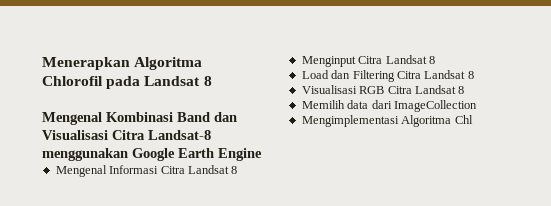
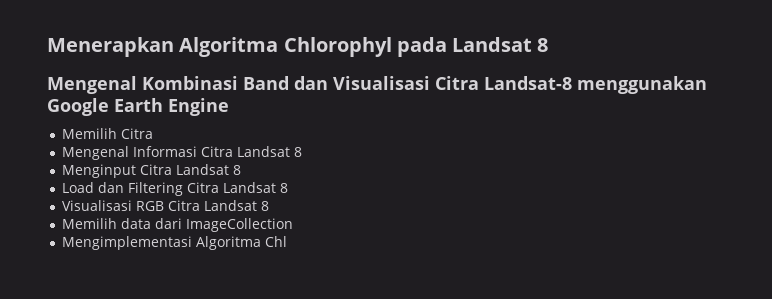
[42,76,103,86] Chlorofil -> [283,37,392,57] Chlorophyl
(262, 154) none -> [62,128,154,139] // Memilih Citra

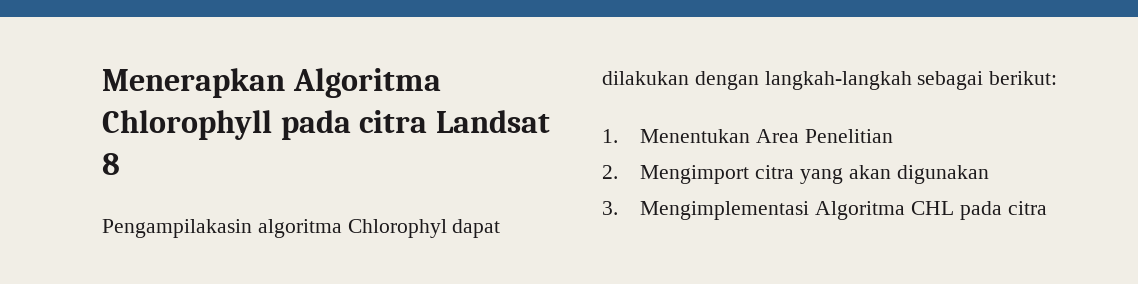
[283,37,549,57] [47,76,707,94] [47,98,229,116] [62,128,154,139] [62,146,303,160] [62,164,242,178] [62,182,289,196] [62,200,270,211] [62,218,294,232] [62,236,288,250] Chlorophyl pada Landsat 8 // Mengenal Kombinasi Band dan Visualisasi Citra Landsat-8 menggunakan Google Earth Engine // Memilih Citra // Mengenal Informasi Citra Landsat 8 // Menginput Citra Landsat 8 // Load dan Filtering Citra Landsat 8 // Visualisasi RGB Citra Landsat 8 // Memilih data dari ImageCollection // Mengimplementasi Algoritma Chl -> [102,110,550,140] [102,153,120,175] [102,219,501,238] [602,71,1058,90] [602,129,893,143] [602,165,989,184] [602,201,1047,220] Chlorophyll pada citra Landsat 8 // Pengampilakasin algoritma Chlorophyl dapat dilakukan dengan langkah-langkah sebagai berikut: // 1. Menentukan Area Penelitian // 2. Mengimport citra yang akan digunakan // 3. Mengimplementasi Algoritma CHL pada citra

